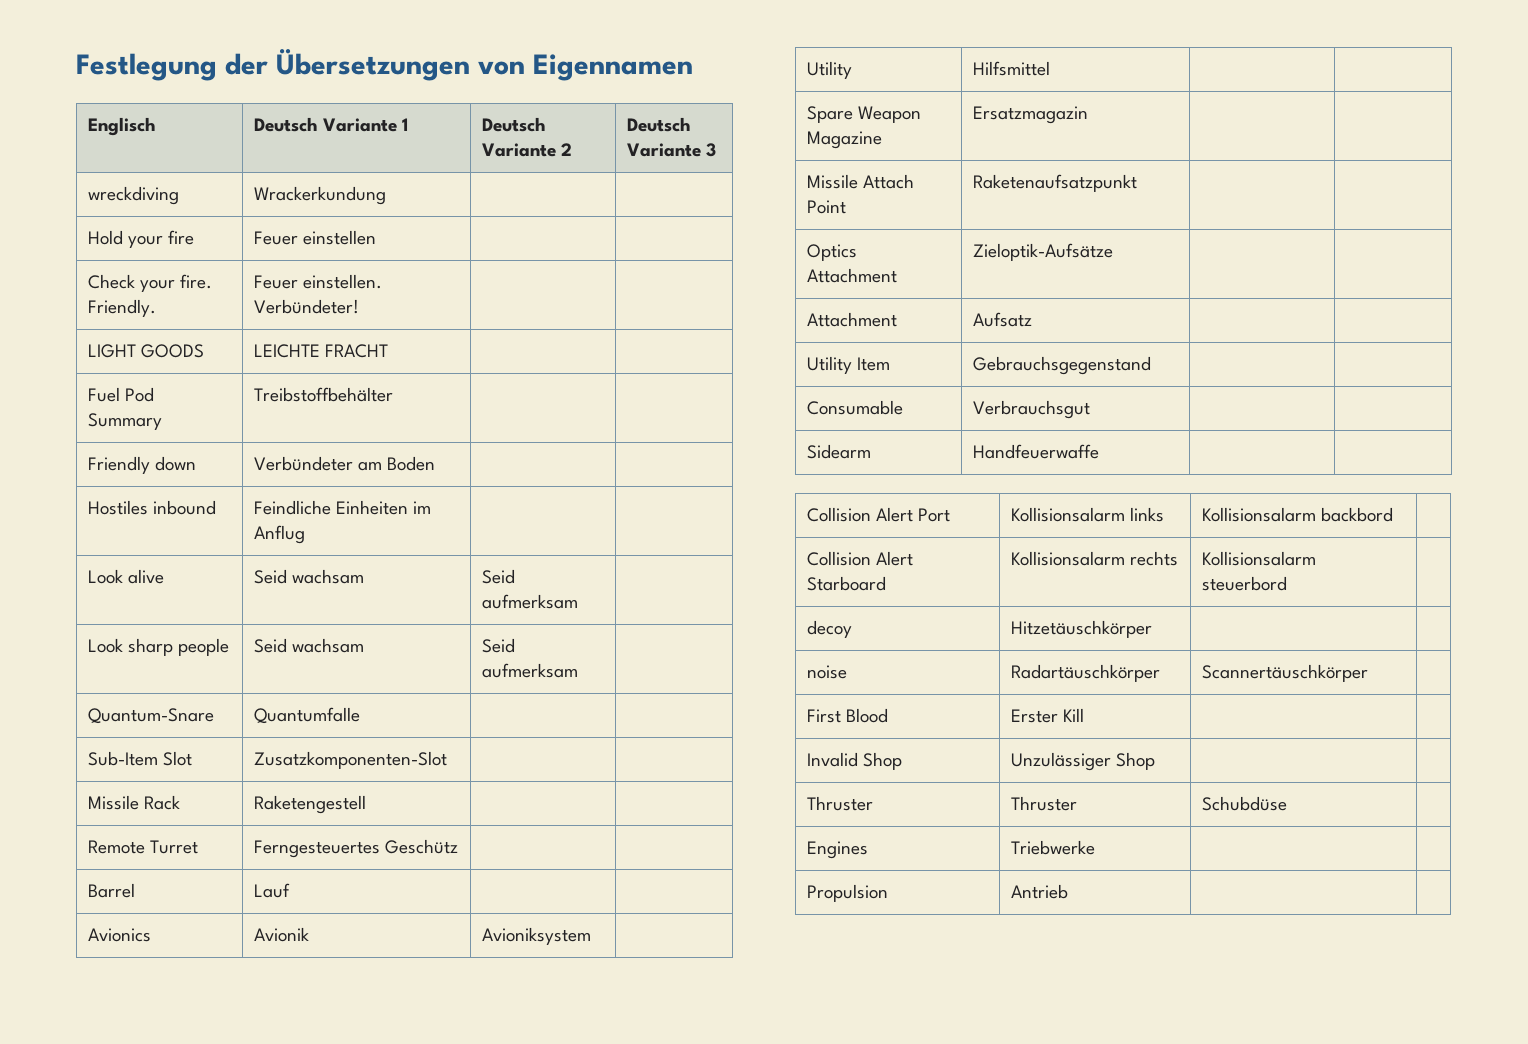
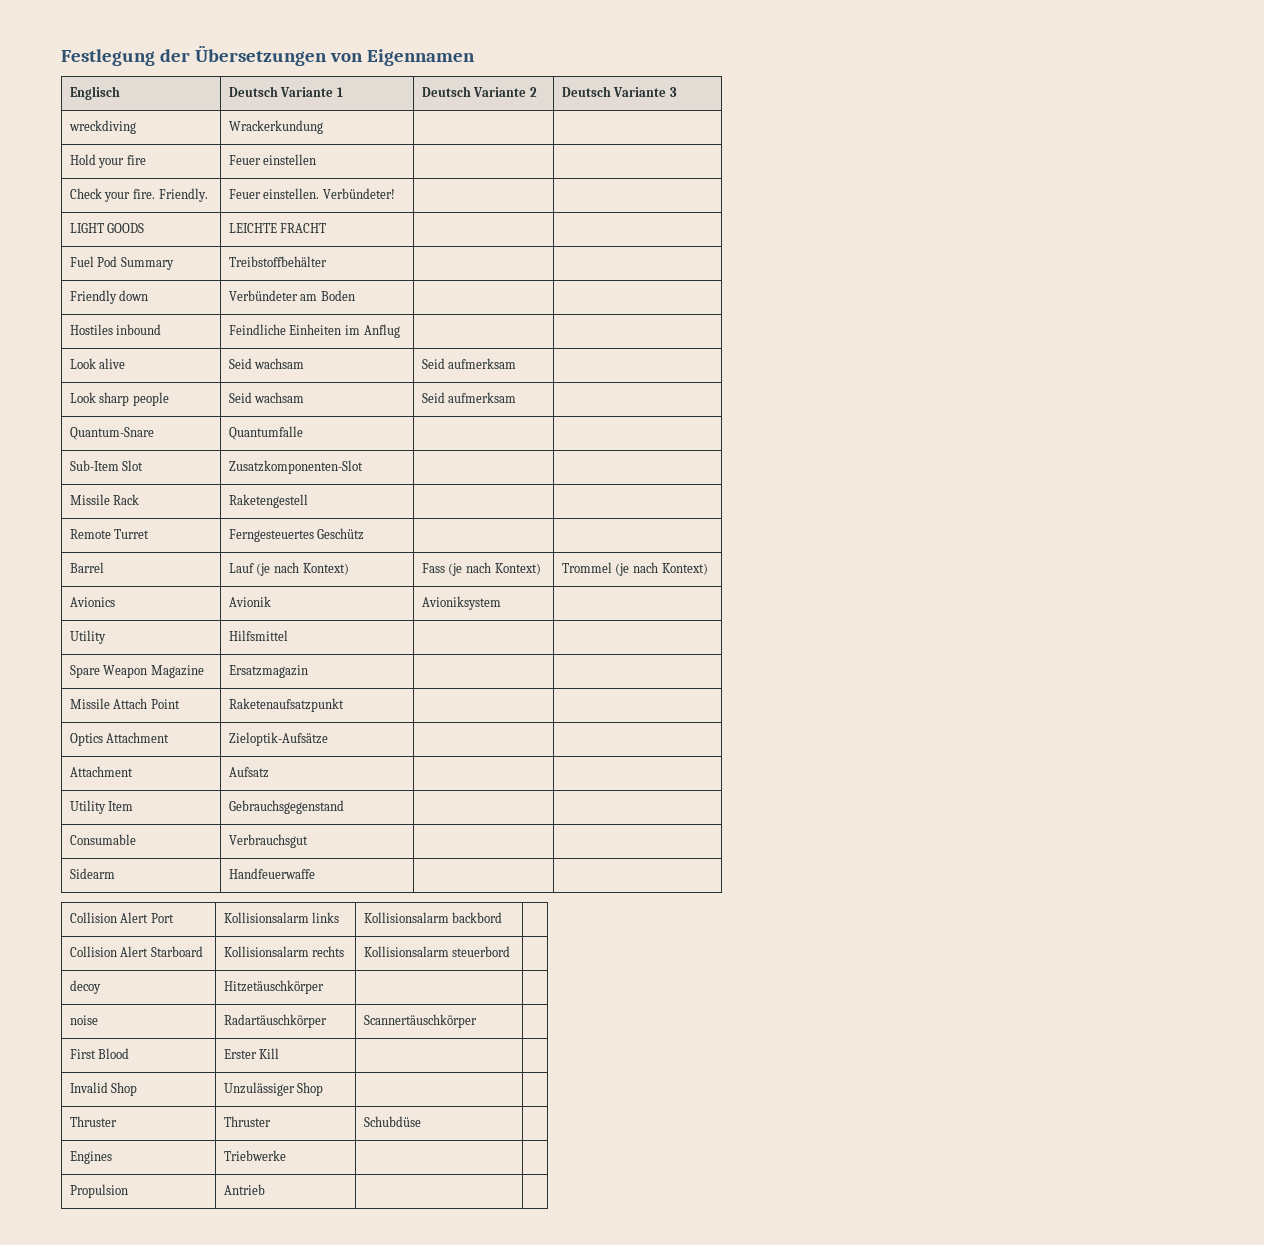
(291, 890) | | -> [256,562,349,576] [421,562,541,576] [561,562,708,576] (je nach Kontext) | Fass (je nach Kontext) | Trommel (je nach Kontext)

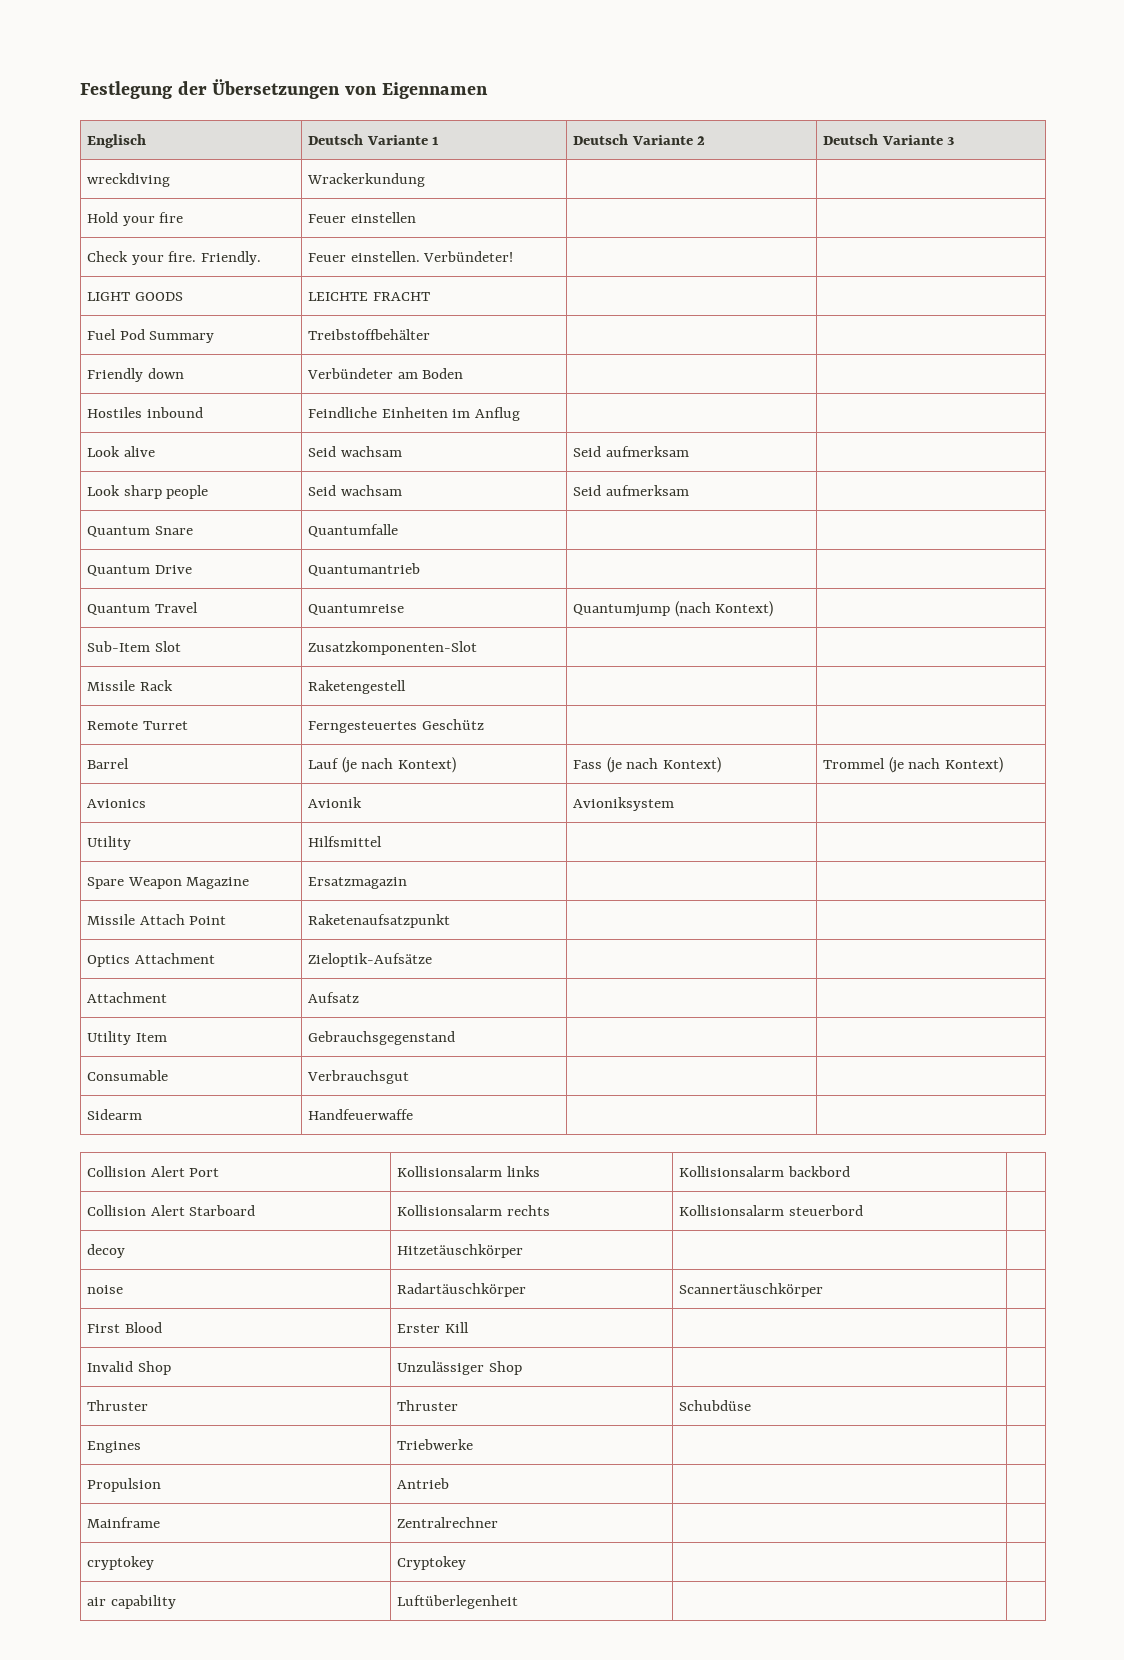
[69,427,154,440] Quantum-Snare -> [87,526,193,537] Quantum Snare
(303, 433) none -> [87,565,192,576] [308,563,421,576] [87,602,198,615] [308,604,405,615] [573,601,774,617] // Quantum Drive | Quantumantrieb | | // Quantum Travel | Quantumreise | Quantumjump (nach Kontext) |
(265, 1189) none -> [87,1517,161,1528] [397,1517,499,1528] [87,1556,155,1570] [397,1556,467,1570] [87,1595,176,1609] [397,1595,519,1609] // Mainframe | Zentralrechner | | // cryptokey | Cryptokey | | // air capability | Luftüberlegenheit | |

